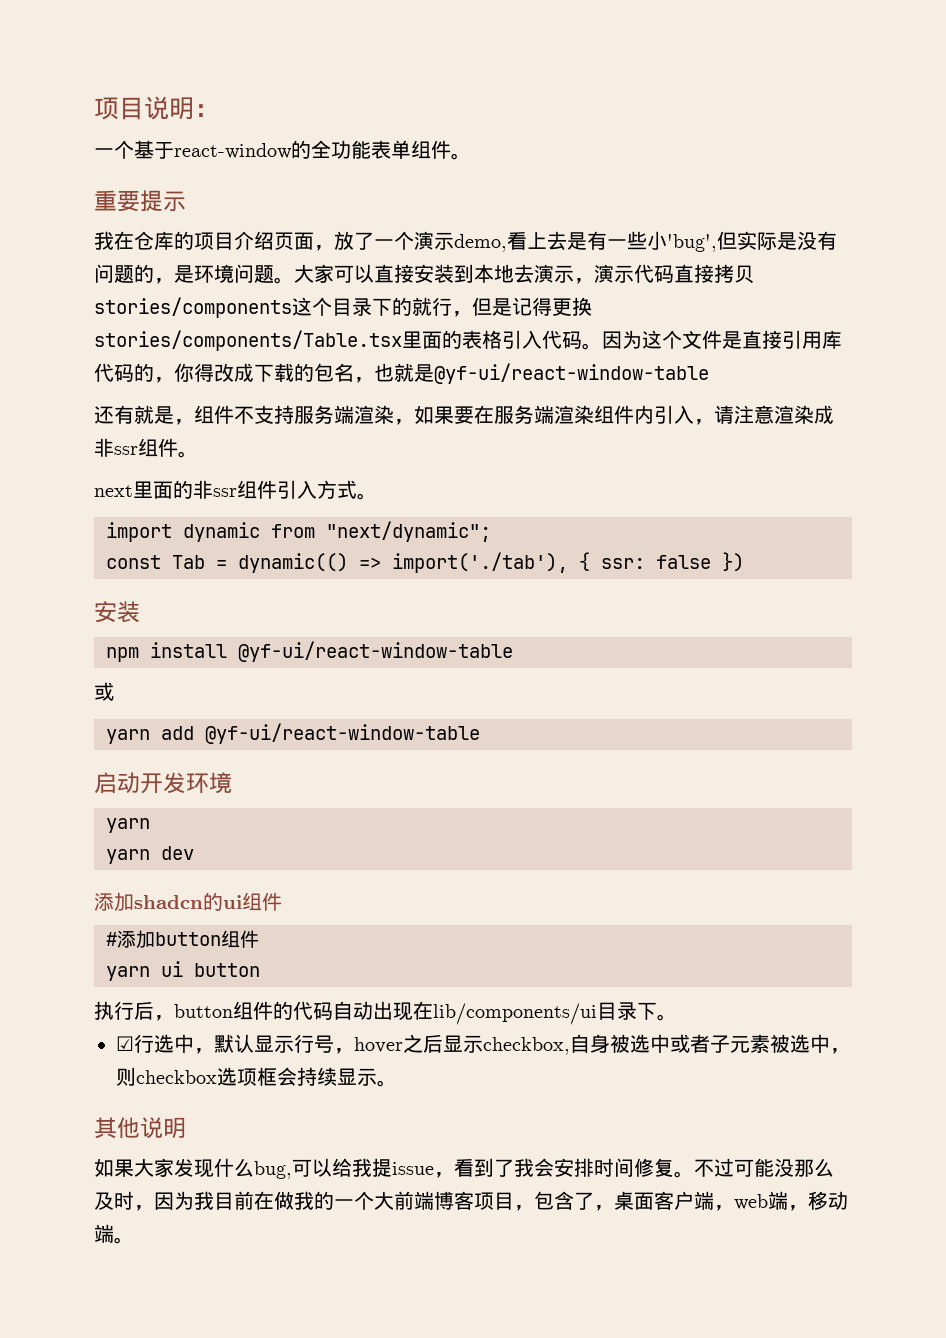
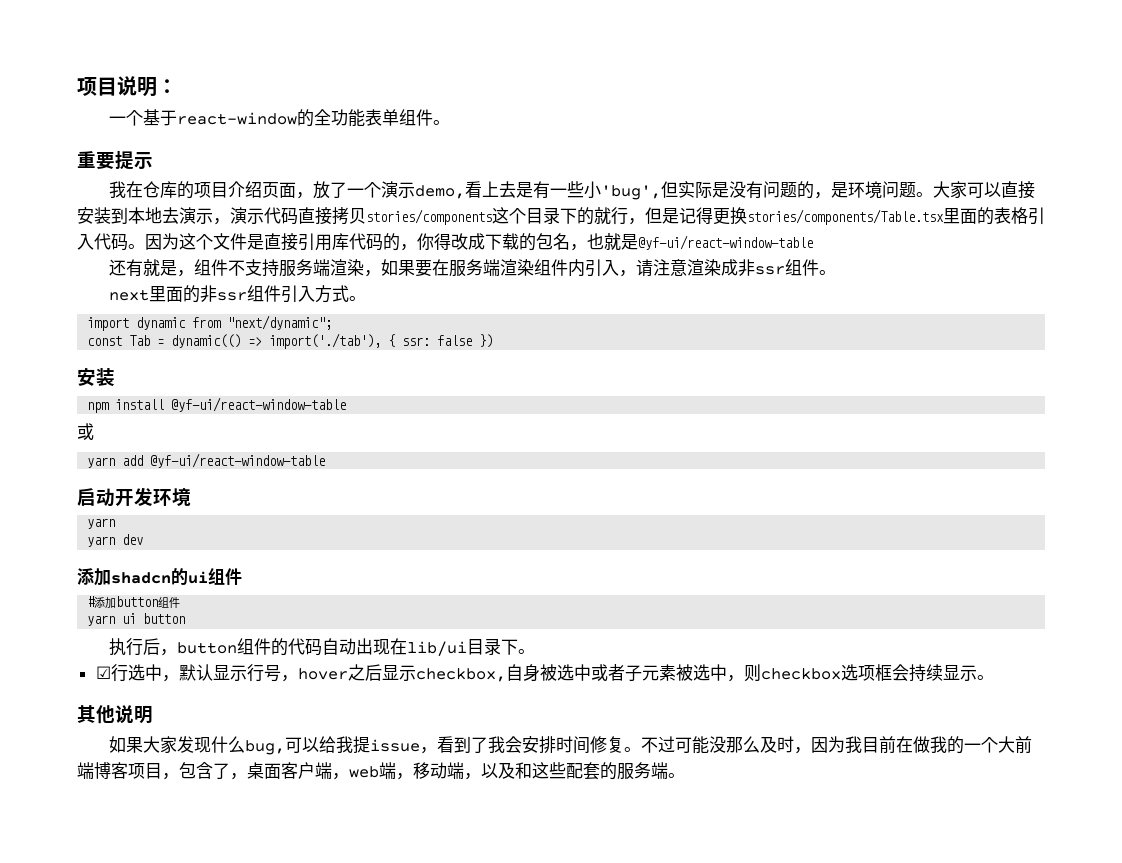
[433,1003,597,1025] lib/components/ui -> [406,641,467,656] lib/ui
(114, 1233) none -> [464,762,668,780] ，以及和这些配套的服务端

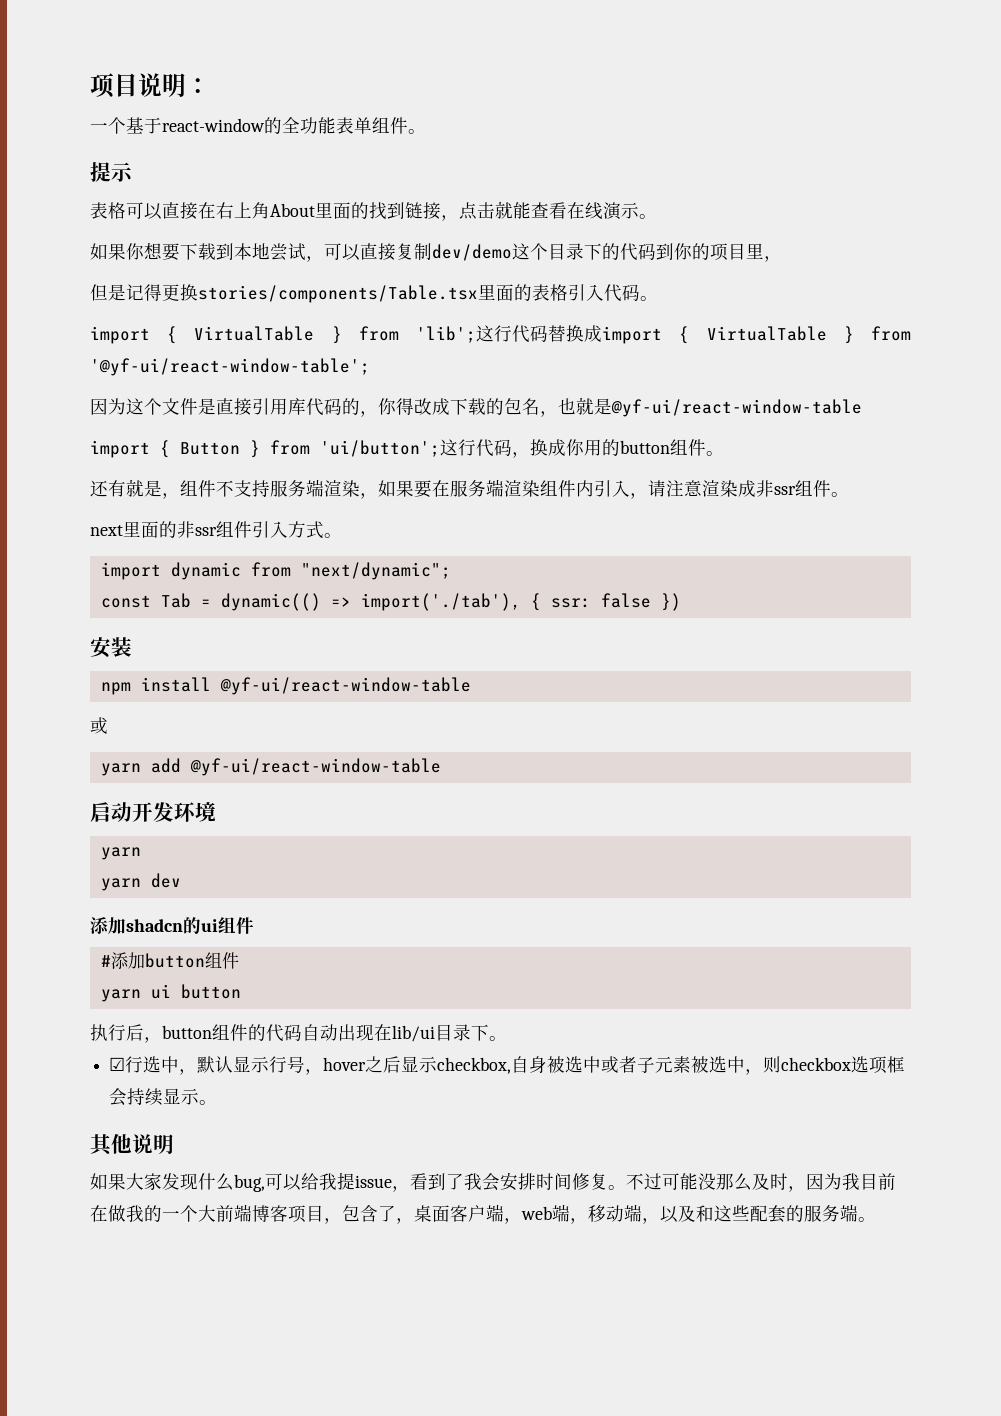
[77,151,115,169] 重要 -> (426, 131) none
[108,181,1035,200] [77,207,645,225] 我在仓库的项目介绍页面，放了一个演示demo,看上去是有一些小'bug',但实际是没有问题的，是环境问题。大家可以直接安装到本地去演示，演示代码直接拷贝stories/components这个目录下的就行， -> [90,201,657,221] [90,242,782,262] 表格可以直接在右上角About里面的找到链接，点击就能查看在线演示。 // 如果你想要下载到本地尝试，可以直接复制dev/demo这个目录下的代码到你的项目里， //
(145, 246) none -> [90,325,911,344] [90,358,370,376] // import { VirtualTable } from 'lib';这行代码替换成import { VirtualTable } from '@yf-ui/react-window-table'; //
(813, 242) none -> [90,439,724,458] // import { Button } from 'ui/button';这行代码，换成你用的button组件。

